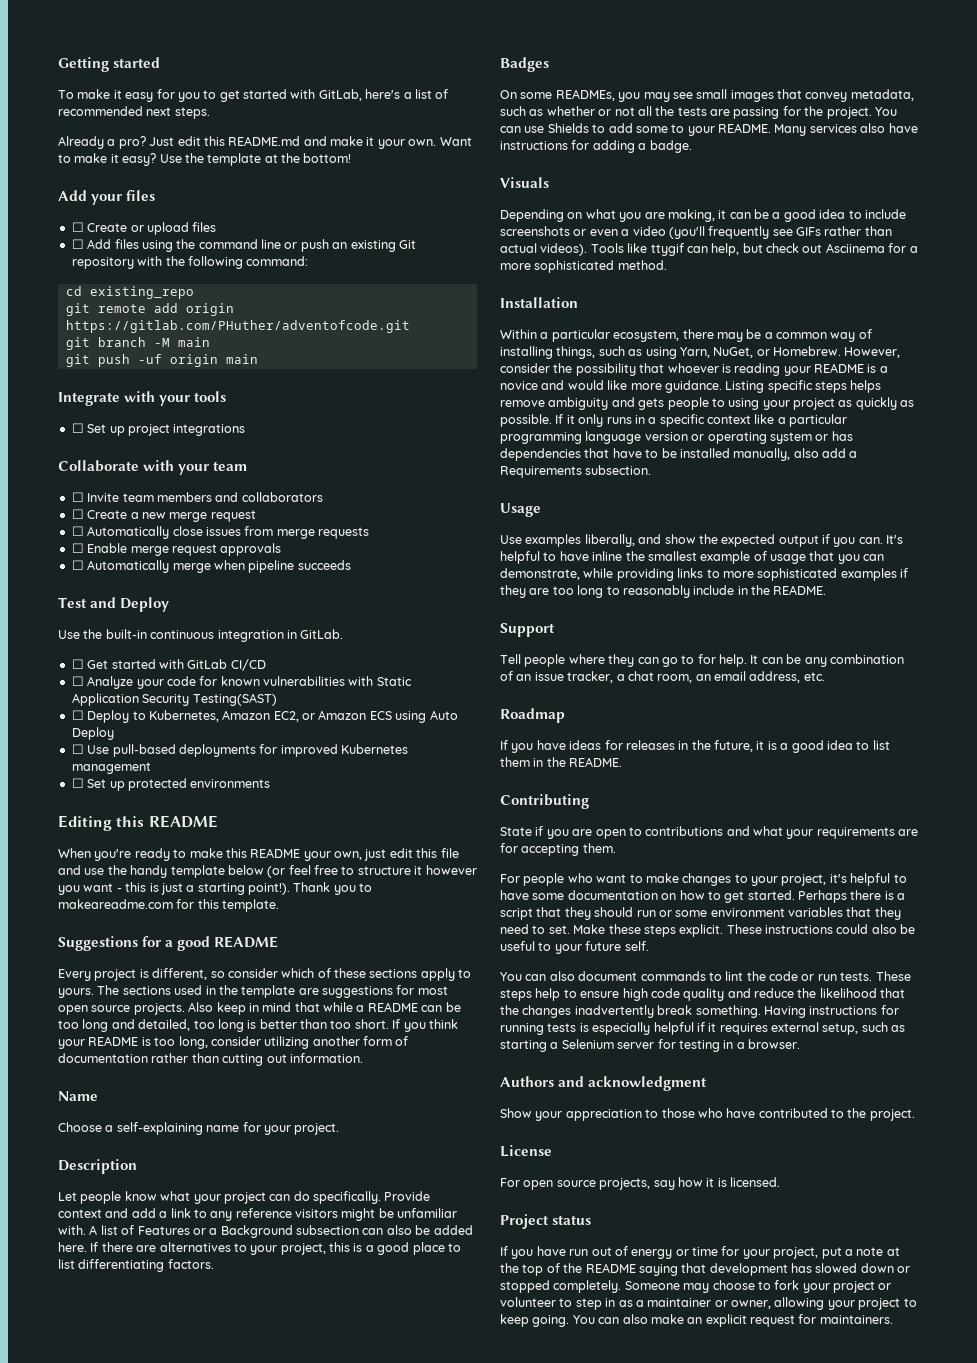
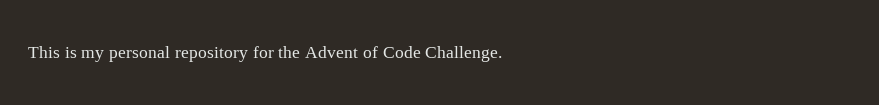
[58,57,161,72] [58,89,449,102] [58,106,210,119] [58,136,472,149] [58,153,352,166] [58,190,156,205] [71,222,217,235] [71,239,416,252] [71,256,309,269] [65,286,194,299] [65,303,234,316] [65,320,410,333] [65,337,210,350] [65,354,258,367] [58,391,227,406] [71,423,246,436] [58,460,248,475] [71,492,323,502] [71,509,256,522] [71,526,369,539] [71,543,282,556] [71,560,351,573] [58,597,170,612] [58,629,344,642] [71,659,266,671] [71,676,412,689] [71,693,277,706] [71,710,458,723] [71,727,114,740] [71,744,408,757] [71,762,151,774] [71,778,271,791] [58,815,218,831] [58,848,459,861] [58,865,477,878] [58,882,373,895] [58,899,280,912] [58,936,279,951] [58,968,472,981] [58,985,448,998] [58,1002,461,1015] [58,1019,458,1032] [58,1036,409,1049] [58,1053,363,1066] [58,1091,98,1101] [58,1122,340,1135] [58,1159,137,1174] [58,1191,431,1204] [58,1208,458,1221] [58,1225,473,1238] [58,1242,461,1255] [58,1259,214,1272] [500,57,549,72] [500,89,914,102] [500,106,897,119] [500,123,918,136] [500,140,692,153] [500,177,549,188] [500,209,906,222] [500,226,892,239] [500,243,918,256] [500,260,667,273] [500,297,578,308] [500,329,872,342] [500,346,901,359] [500,363,888,376] [500,380,882,393] [500,397,915,410] [500,414,848,427] [500,431,853,444] [500,448,858,461] [500,465,652,478] [500,503,541,517] [500,534,904,547] [500,551,885,564] [500,568,908,581] [500,585,827,598] [500,623,555,637] [500,654,904,667] [500,671,825,683] [500,708,565,723] [500,740,890,753] [500,757,623,767] [500,794,589,809] [500,826,919,839] [500,843,616,856] [500,873,907,886] [500,890,906,903] [500,907,901,920] [500,924,916,937] [500,941,649,954] [500,971,911,981] [500,988,906,1001] [500,1005,899,1018] [500,1022,906,1035] [500,1039,800,1052] [500,1076,708,1091] [500,1108,915,1121] [500,1145,552,1157] [500,1177,780,1190] [500,1214,592,1229] [500,1246,900,1259] [500,1263,911,1276] [500,1280,892,1293] [500,1297,917,1310] [500,1314,893,1327] Getting started // To make it easy for you to get started with GitLab, here's a list of recommended next steps. // Already a pro? Just edit this README.md and make it your own. Want to make it easy? Use the template at the bottom! // Add your files // ☐ Create or upload files // ☐ Add files using the command line or push an existing Git repository with the following command: // cd existing_repo // git remote add origin https://gitlab.com/PHuther/adventofcode.git // git branch -M main // git push -uf origin main // Integrate with your tools // ☐ Set up project integrations // Collaborate with your team // ☐ Invite team members and collaborators // ☐ Create a new merge request // ☐ Automatically close issues from merge requests // ☐ Enable merge request approvals // ☐ Automatically merge when pipeline succeeds // Test and Deploy // Use the built-in continuous integration in GitLab. // ☐ Get started with GitLab CI/CD // ☐ Analyze your code for known vulnerabilities with Static Application Security Testing(SAST) // ☐ Deploy to Kubernetes, Amazon EC2, or Amazon ECS using Auto Deploy // ☐ Use pull-based deployments for improved Kubernetes management // ☐ Set up protected environments // Editing this README // When you're ready to make this README your own, just edit this file and use the handy template below (or feel free to structure it however you want - this is just a starting point!). Thank you to makeareadme.com for this template. // Suggestions for a good README // Every project is different, so consider which of these sections apply to yours. The sections used in the template are suggestions for most open source projects. Also keep in mind that while a README can be too long and detailed, too long is better than too short. If you think your README is too long, consider utilizing another form of documentation rather than cutting out information. // Name // Choose a self-explaining name for your project. // Description // Let people know what your project can do specifically. Provide context and add a link to any reference visitors might be unfamiliar with. A list of Features or a Background subsection can also be added here. If there are alternatives to your project, this is a good place to list differentiating factors. // Badges // On some READMEs, you may see small images that convey metadata, such as whether or not all the tests are passing for the project. You can use Shields to add some to your README. Many services also have instructions for adding a badge. // Visuals // Depending on what you are making, it can be a good idea to include screenshots or even a video (you'll frequently see GIFs rather than actual videos). Tools like ttygif can help, but check out Asciinema for a more sophisticated method. // Installation // Within a particular ecosystem, there may be a common way of installing things, such as using Yarn, NuGet, or Homebrew. However, consider the possibility that whoever is reading your README is a novice and would like more guidance. Listing specific steps helps remove ambiguity and gets people to using your project as quickly as possible. If it only runs in a specific context like a particular programming language version or operating system or has dependencies that have to be installed manually, also add a Requirements subsection. // Usage // Use examples liberally, and show the expected output if you can. It's helpful to have inline the smallest example of usage that you can demonstrate, while providing links to more sophisticated examples if they are too long to reasonably include in the README. // Support // Tell people where they can go to for help. It can be any combination of an issue tracker, a chat room, an email address, etc. // Roadmap // If you have ideas for releases in the future, it is a good idea to list them in the README. // Contributing // State if you are open to contributions and what your requirements are for accepting them. // For people who want to make changes to your project, it's helpful to have some documentation on how to get started. Perhaps there is a script that they should run or some environment variables that they need to set. Make these steps explicit. These instructions could also be useful to your future self. // You can also document commands to lint the code or run tests. These steps help to ensure high code quality and reduce the likelihood that the changes inadvertently break something. Having instructions for running tests is especially helpful if it requires external setup, such as starting a Selenium server for testing in a browser. // Authors and acknowledgment // Show your appreciation to those who have contributed to the project. // License // For open source projects, say how it is licensed. // Project status // If you have run out of energy or time for your project, put a note at the top of the README saying that development has slowed down or stopped completely. Someone may choose to fork your project or volunteer to step in as a maintainer or owner, allowing your project to keep going. You can also make an explicit request for maintainers. -> [28,46,503,62] This is my personal repository for the Advent of Code Challenge.

